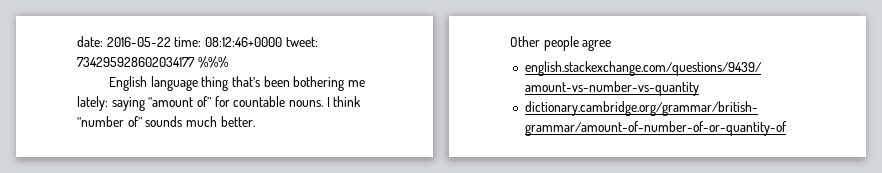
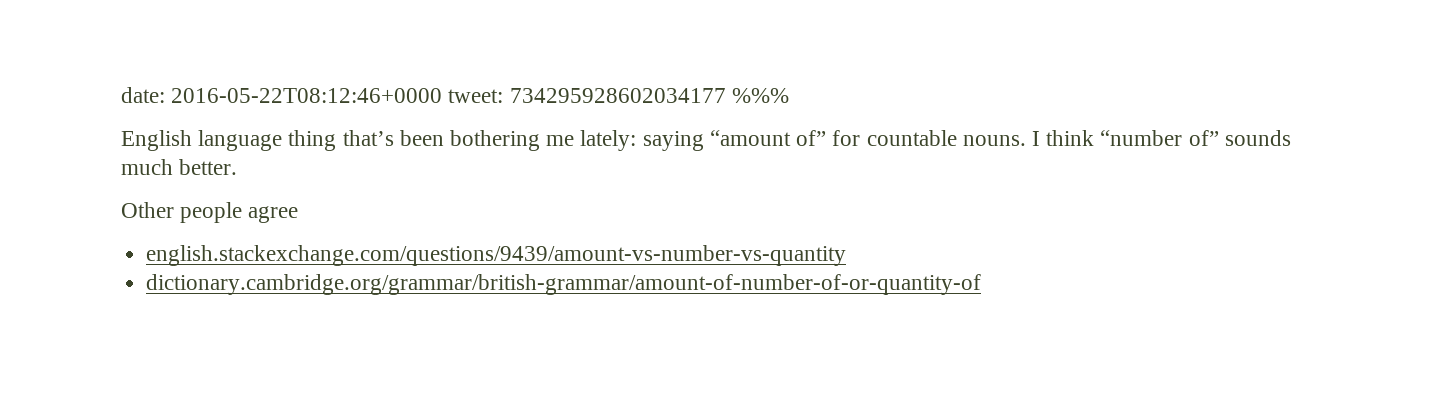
[106,37,282,47] 2016-05-22 time: 08:12:46+0000 -> [171,88,443,103] 2016-05-22T08:12:46+0000

